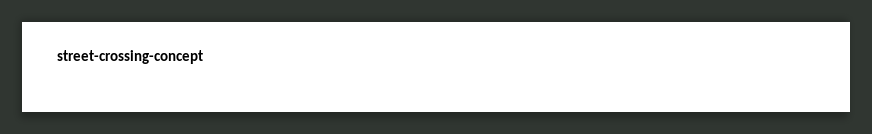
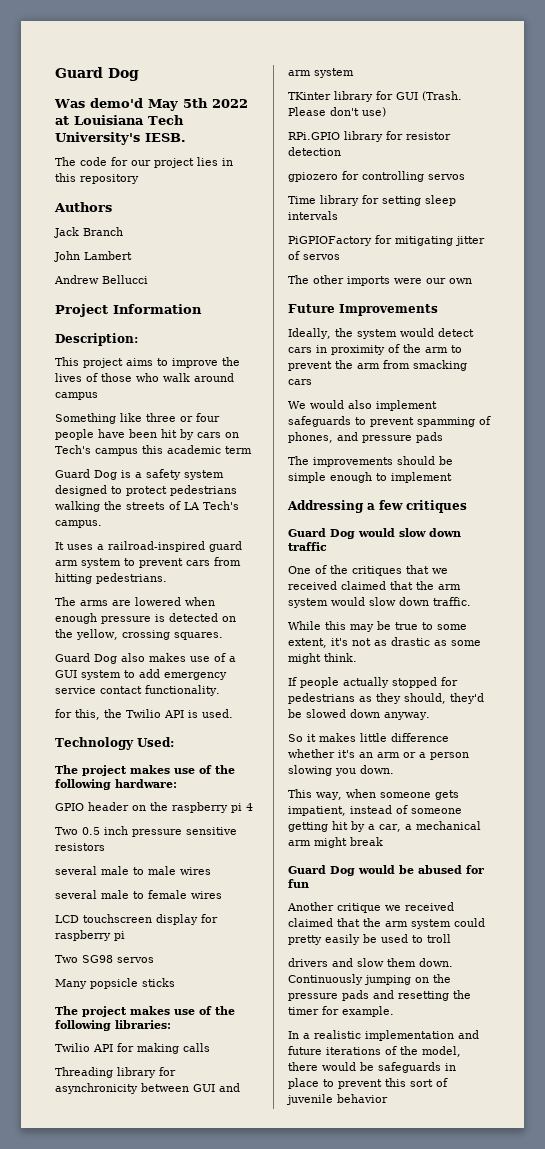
[57,50,203,64] street-crossing-concept -> [55,67,139,81] [54,98,248,111] [55,115,184,125] [55,132,186,145] [55,157,233,168] [55,173,139,184] [54,202,112,212] [54,227,123,238] [54,251,132,262] [54,275,148,284] [55,304,202,317] [55,333,138,346] [55,357,240,368] [55,373,234,382] [55,392,98,400] [55,413,220,424] [55,429,239,440] [55,445,252,456] [55,469,224,480] [55,485,237,496] [55,501,239,512] [55,520,102,528] [55,541,242,552] [55,557,241,568] [55,573,167,584] [55,597,215,606] [55,613,236,624] [55,629,223,640] [55,653,236,664] [55,669,227,680] [55,685,220,696] [55,709,233,720] [55,737,174,750] [55,765,235,776] [55,779,177,790] [55,802,253,813] [55,826,237,837] [55,843,105,851] [55,866,211,875] [55,890,222,899] [55,914,218,925] [55,930,125,941] [55,955,154,963] [55,978,175,989] [55,1006,235,1017] [55,1020,171,1031] [55,1043,210,1054] [55,1067,176,1078] [55,1083,240,1094] [288,68,354,78] [288,91,462,102] [288,107,386,117] [288,131,451,142] [288,147,341,156] [288,171,465,182] [288,195,456,206] [288,211,338,220] [288,235,485,246] [288,251,340,260] [288,275,472,286] [288,304,438,316] [288,328,474,339] [288,344,462,355] [288,360,467,371] [288,379,312,385] [288,400,437,411] [288,416,491,427] [288,432,443,443] [288,456,453,467] [288,472,452,483] [287,500,467,513] [288,528,461,539] [288,542,327,551] [288,565,448,576] [288,581,461,590] [288,597,471,608] [288,621,467,632] [288,637,481,648] [288,653,357,664] [288,677,458,688] [288,693,484,704] [288,709,430,720] [288,733,449,742] [288,749,469,760] [288,765,394,776] [288,789,459,800] [288,805,462,816] [288,821,481,832] [288,837,383,848] [288,865,484,876] [288,879,309,888] [287,902,454,913] [288,918,485,929] [288,934,451,945] [288,958,453,967] [288,974,451,985] [288,990,471,1001] [288,1006,394,1017] [288,1030,479,1041] [288,1046,461,1057] [288,1062,456,1073] [288,1078,448,1089] [286,1094,388,1105] Guard Dog // Was demo'd May 5th 2022 at Louisiana Tech University's IESB. // The code for our project lies in this repository // Authors // Jack Branch // John Lambert // Andrew Bellucci // Project Information // Description: // This project aims to improve the lives of those who walk around campus // Something like three or four people have been hit by cars on Tech's campus this academic term // Guard Dog is a safety system designed to protect pedestrians walking the streets of LA Tech's campus. // It uses a railroad-inspired guard arm system to prevent cars from hitting pedestrians. // The arms are lowered when enough pressure is detected on the yellow, crossing squares. // Guard Dog also makes use of a GUI system to add emergency service contact functionality. // for this, the Twilio API is used. // Technology Used: // The project makes use of the following hardware: // GPIO header on the raspberry pi 4 // Two 0.5 inch pressure sensitive resistors // several male to male wires // several male to female wires // LCD touchscreen display for raspberry pi // Two SG98 servos // Many popsicle sticks // The project makes use of the following libraries: // Twilio API for making calls // Threading library for asynchronicity between GUI and arm system // TKinter library for GUI (Trash. Please don't use) // RPi.GPIO library for resistor detection // gpiozero for controlling servos // Time library for setting sleep intervals // PiGPIOFactory for mitigating jitter of servos // The other imports were our own // Future Improvements // Ideally, the system would detect cars in proximity of the arm to prevent the arm from smacking cars // We would also implement safeguards to prevent spamming of phones, and pressure pads // The improvements should be simple enough to implement // Addressing a few critiques // Guard Dog would slow down traffic // One of the critiques that we received claimed that the arm system would slow down traffic. // While this may be true to some extent, it's not as drastic as some might think. // If people actually stopped for pedestrians as they should, they'd be slowed down anyway. // So it makes little difference whether it's an arm or a person slowing you down. // This way, when someone gets impatient, instead of someone getting hit by a car, a mechanical arm might break // Guard Dog would be abused for fun // Another critique we received claimed that the arm system could pretty easily be used to troll // drivers and slow them down. Continuously jumping on the pressure pads and resetting the timer for example. // In a realistic implementation and future iterations of the model, there would be safeguards in place to prevent this sort of juvenile behavior

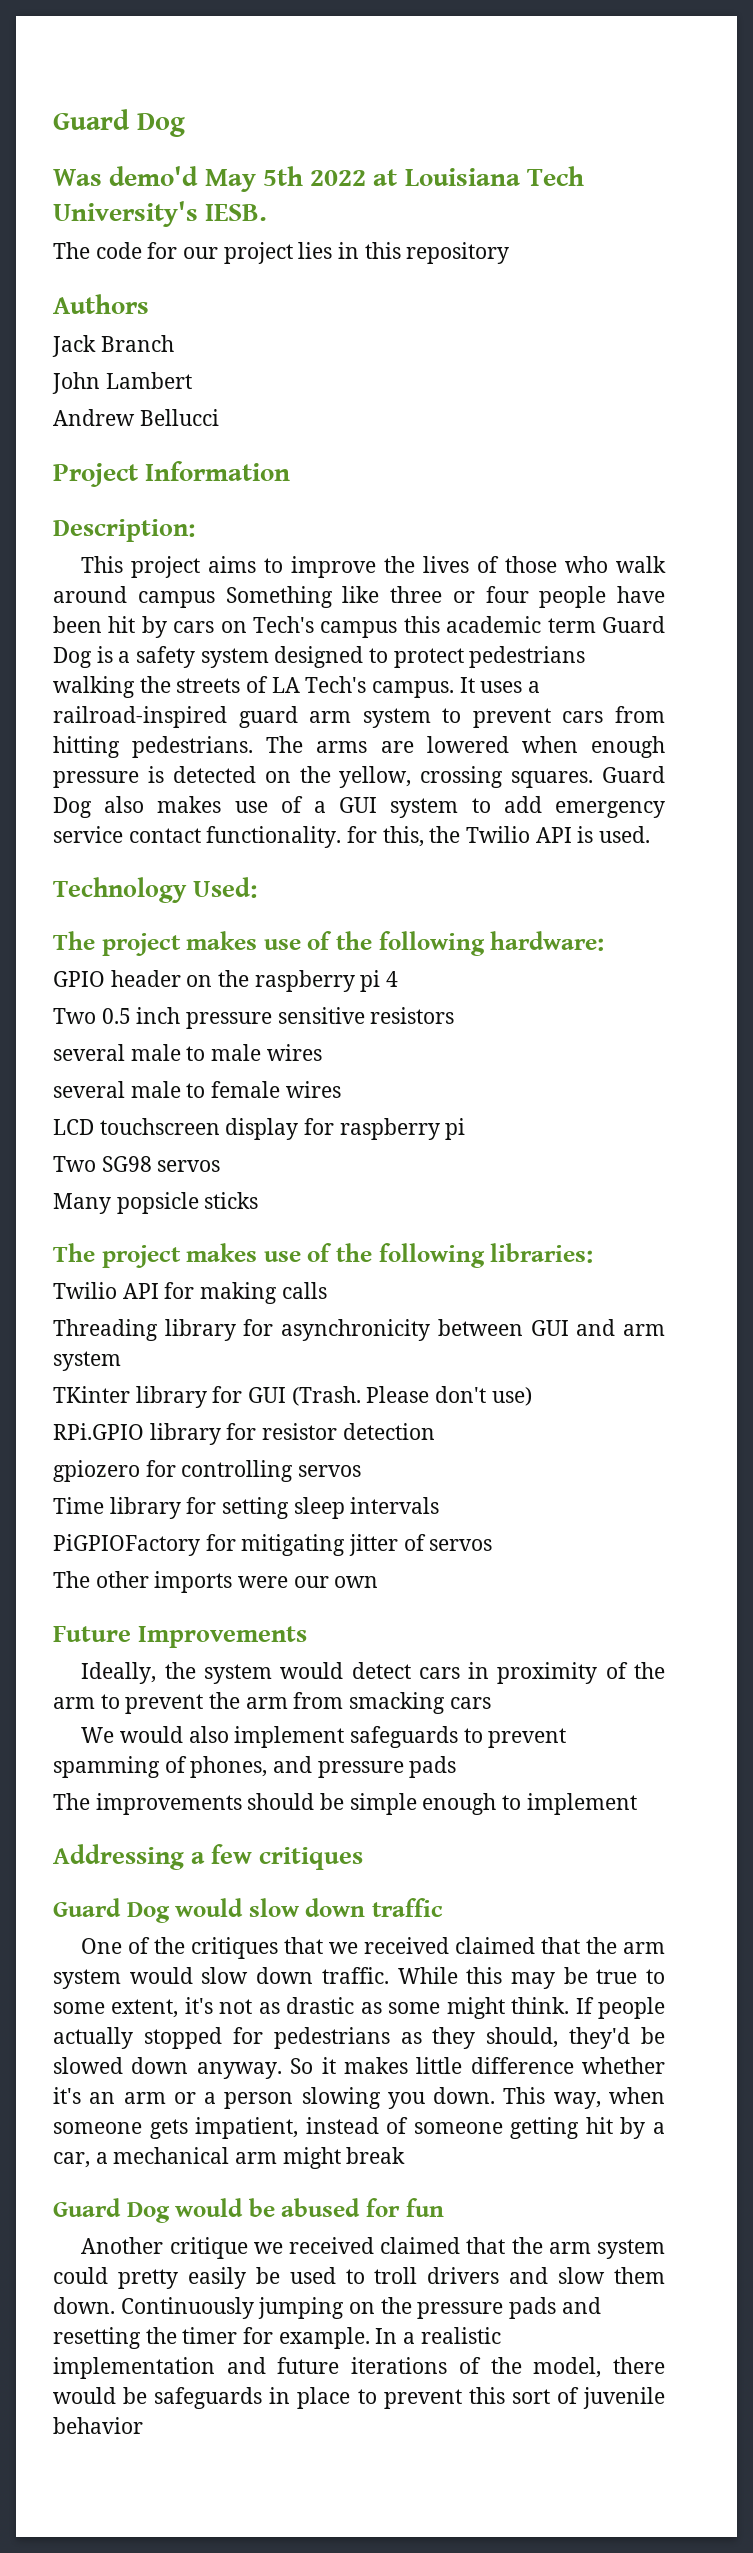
(98, 396) // -> (215, 599) none
(252, 450) // -> (596, 625) none
(102, 524) // -> (455, 689) none
(167, 578) // -> (254, 747) none
(223, 636) // -> (594, 779) none
(220, 690) // -> (342, 837) none
(471, 601) // -> (389, 1975) none
(357, 657) // -> (570, 2005) none
(430, 716) // -> (282, 2070) none
(394, 769) // -> (496, 2095) none
(451, 938) // -> (418, 2275) none
(394, 1011) // -> (370, 2338) none

